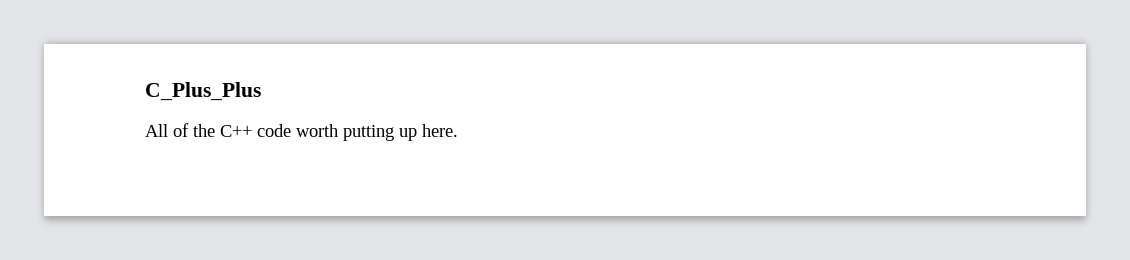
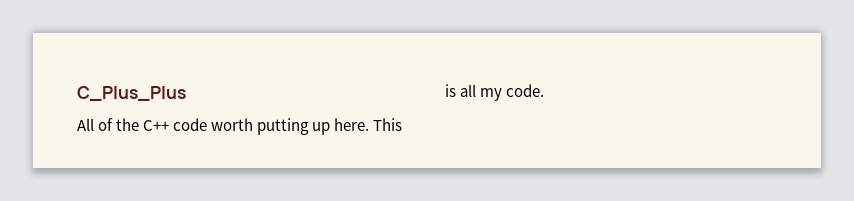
(458, 130) none -> [373,118,403,131] [445,84,545,101] This is all my code.

